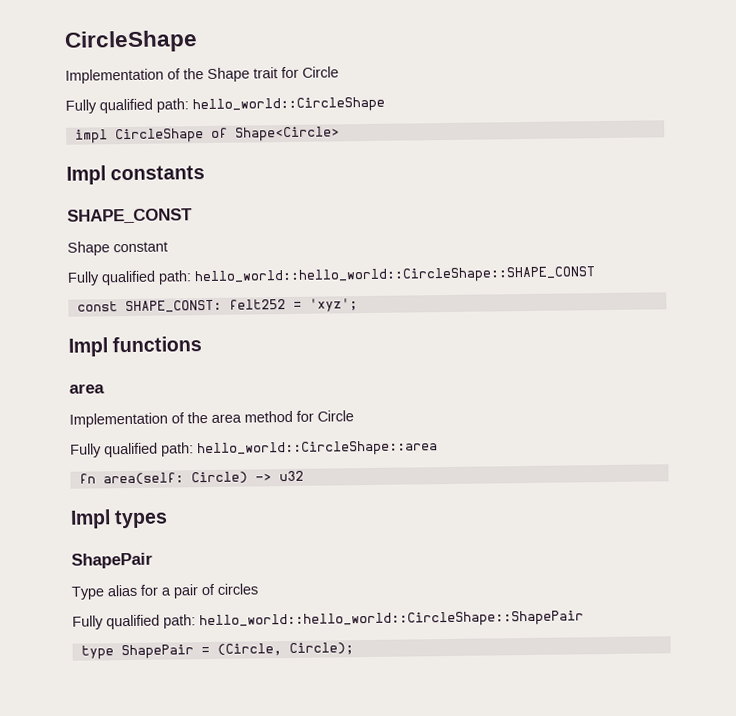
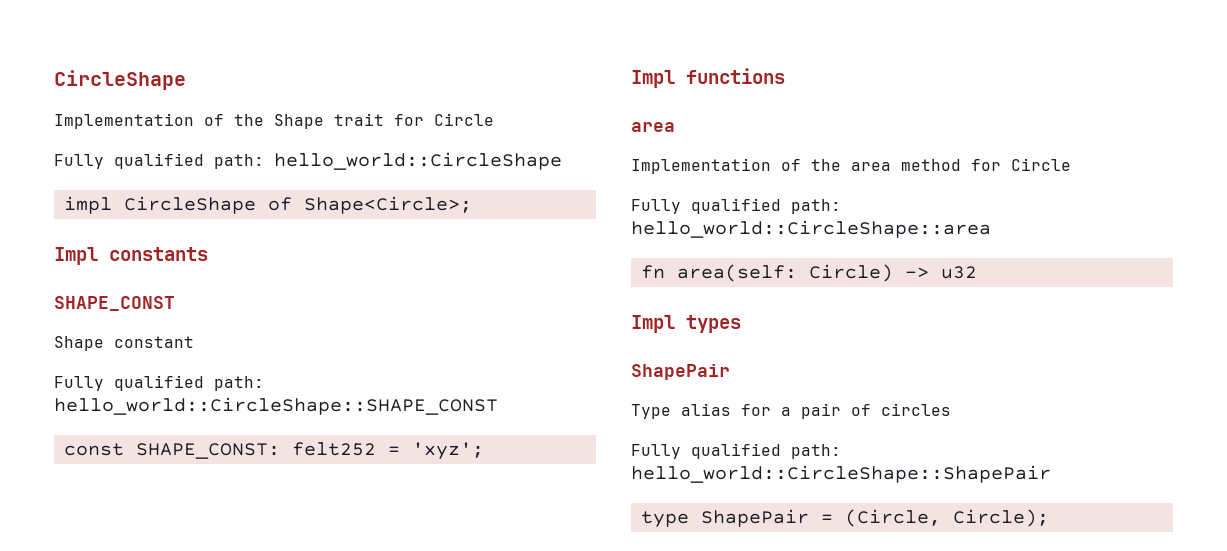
[234,126,340,142] Shape<Circle> -> [303,196,472,214] Shape<Circle>;
[194,266,596,286] hello_world::hello_world::CircleShape::SHAPE_CONST -> [54,397,498,415] hello_world::CircleShape::SHAPE_CONST
[199,610,584,630] hello_world::hello_world::CircleShape::ShapePair -> [631,465,1051,483] hello_world::CircleShape::ShapePair

